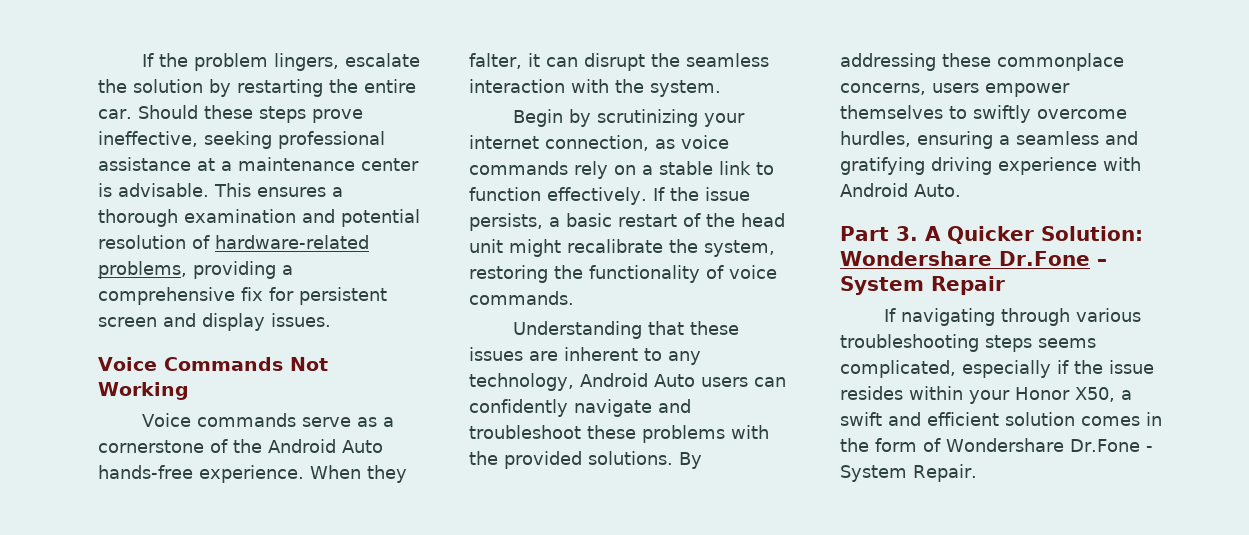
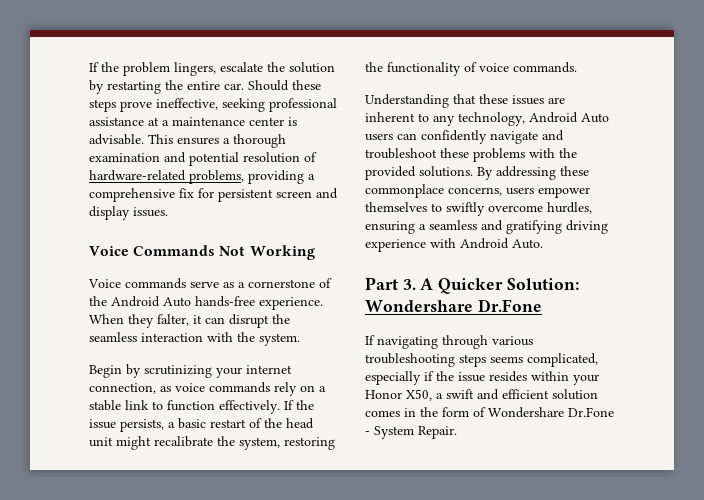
[1096,259,1107,266] [840,276,1005,295] – System Repair -> (542, 305) none

